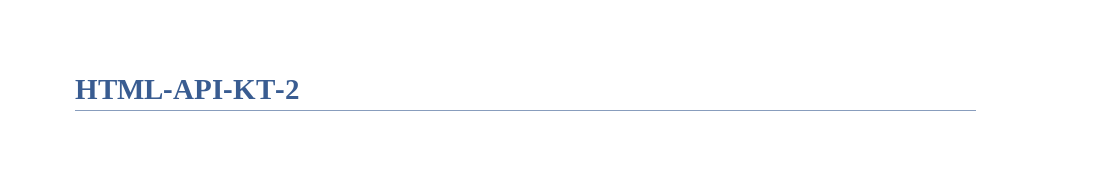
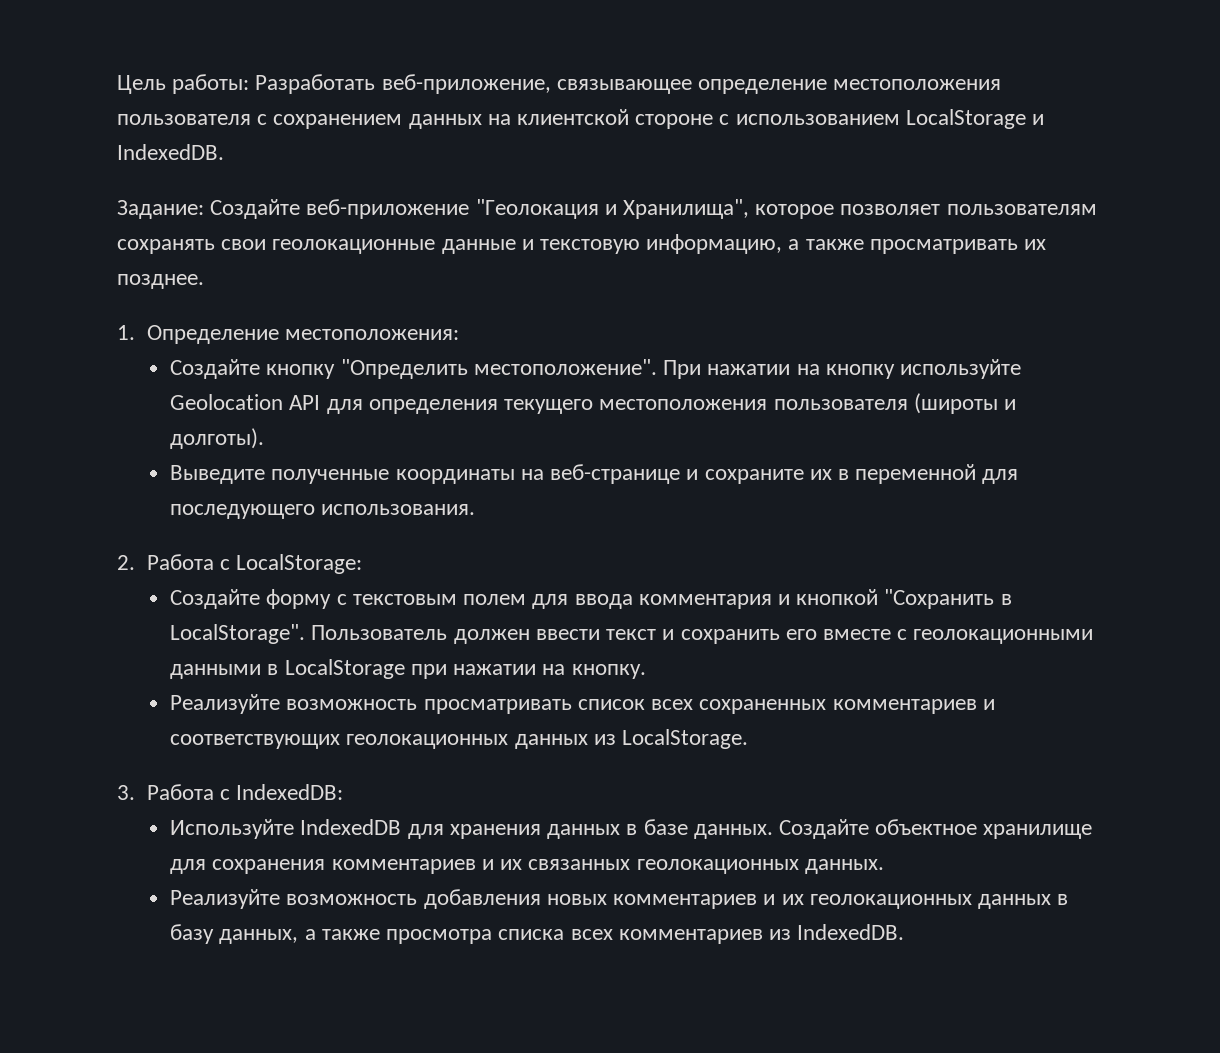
[75,80,300,99] HTML-API-KT-2 -> [117,74,1002,94] [117,109,1045,129] [117,144,224,160] [117,199,1097,219] [117,234,1047,254] [117,274,204,289] [117,325,459,344] [170,359,1021,379] [170,393,1016,414] [170,428,265,449] [170,464,1019,484] [170,504,476,519] [117,554,362,574] [170,589,1012,609] [170,624,1094,644] [170,659,646,679] [170,694,995,714] [170,729,749,749] [117,784,343,800] [170,819,1093,839] [170,859,884,874] [170,889,1069,909] [170,924,905,944] Цель работы: Разработать веб-приложение, связывающее определение местоположения пользователя с сохранением данных на клиентской стороне с использованием LocalStorage и IndexedDB. // Задание: Создайте веб-приложение "Геолокация и Хранилища", которое позволяет пользователям сохранять свои геолокационные данные и текстовую информацию, а также просматривать их позднее. // 1. Определение местоположения: // Создайте кнопку "Определить местоположение". При нажатии на кнопку используйте Geolocation API для определения текущего местоположения пользователя (широты и долготы). // Выведите полученные координаты на веб-странице и сохраните их в переменной для последующего использования. // 2. Работа с LocalStorage: // Создайте форму с текстовым полем для ввода комментария и кнопкой "Сохранить в LocalStorage". Пользователь должен ввести текст и сохранить его вместе с геолокационными данными в LocalStorage при нажатии на кнопку. // Реализуйте возможность просматривать список всех сохраненных комментариев и соответствующих геолокационных данных из LocalStorage. // 3. Работа с IndexedDB: // Используйте IndexedDB для хранения данных в базе данных. Создайте объектное хранилище для сохранения комментариев и их связанных геолокационных данных. // Реализуйте возможность добавления новых комментариев и их геолокационных данных в базу данных, а также просмотра списка всех комментариев из IndexedDB.

